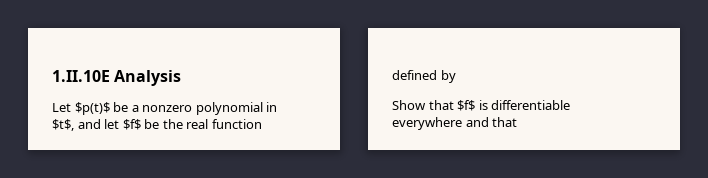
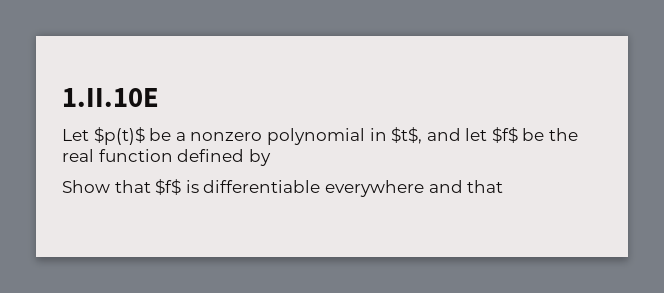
[114,70,182,86] Analysis -> (159, 97) none

